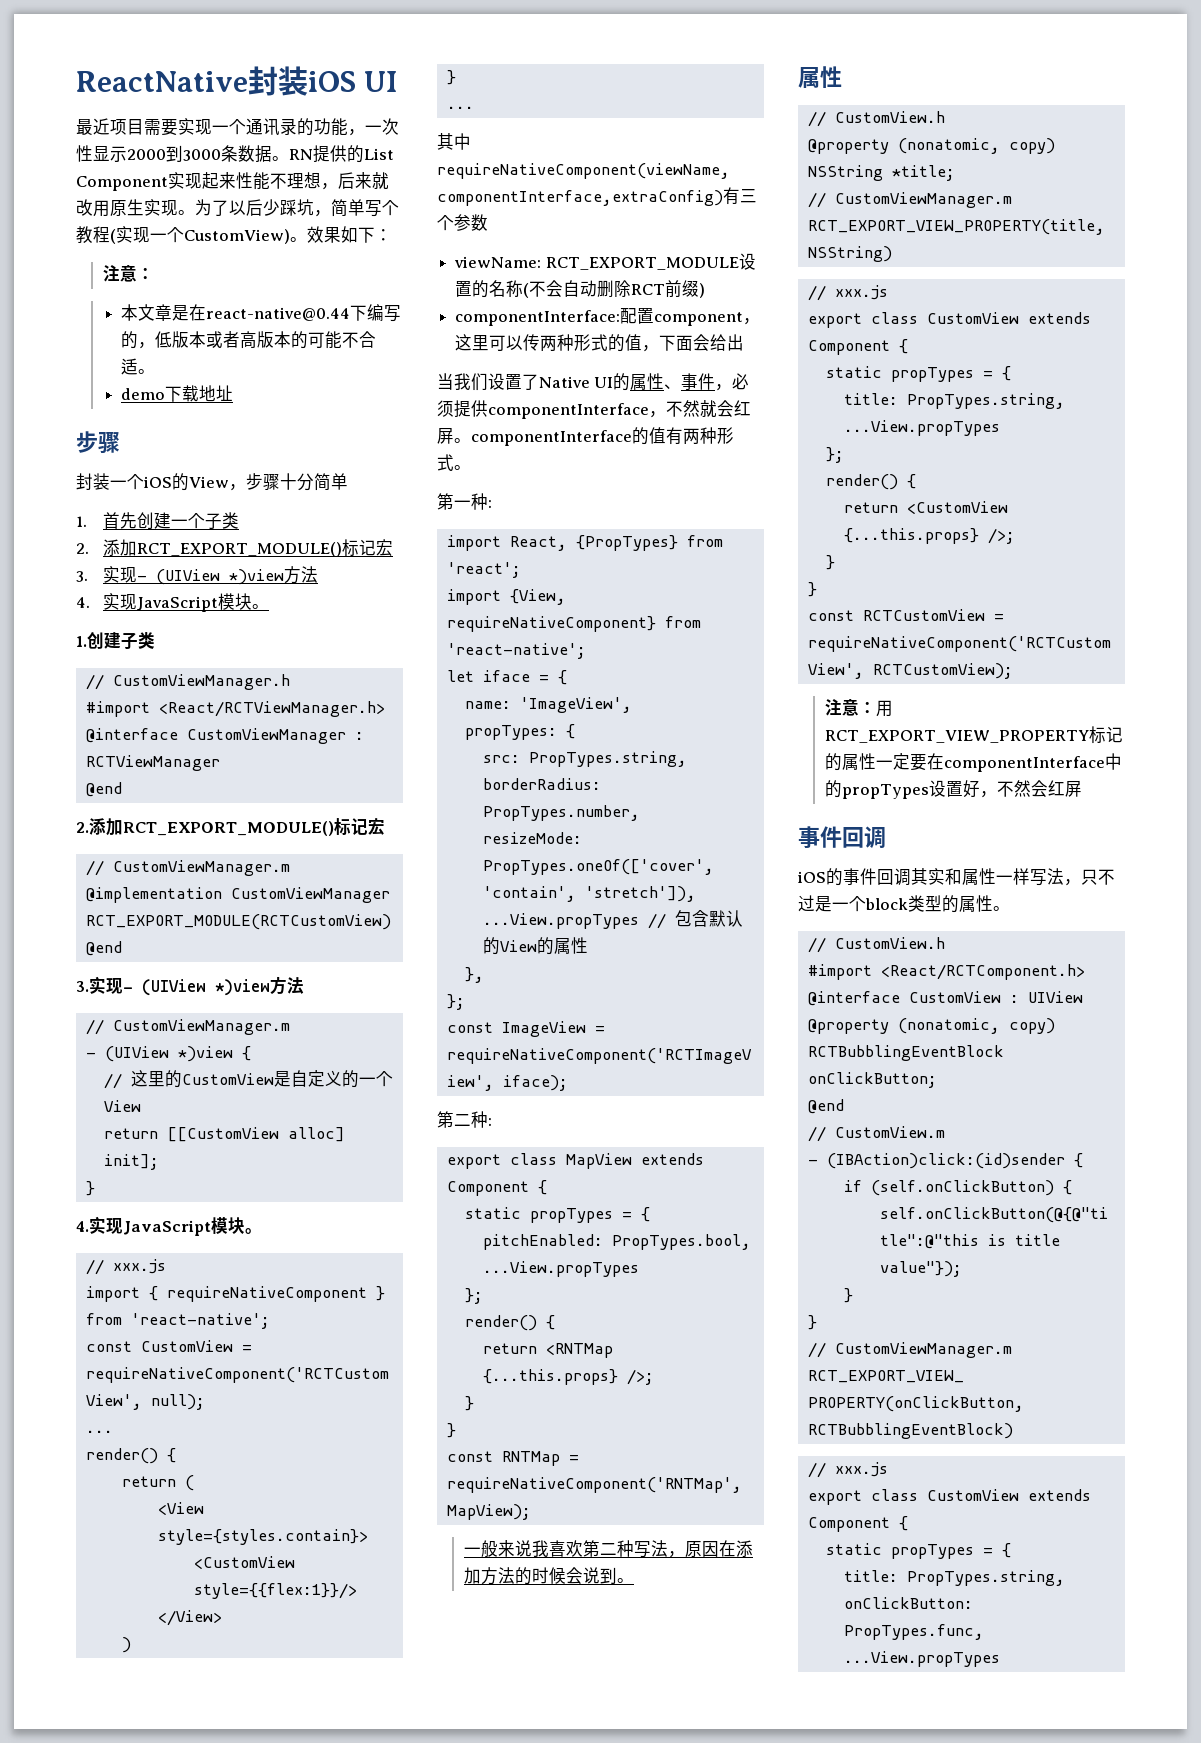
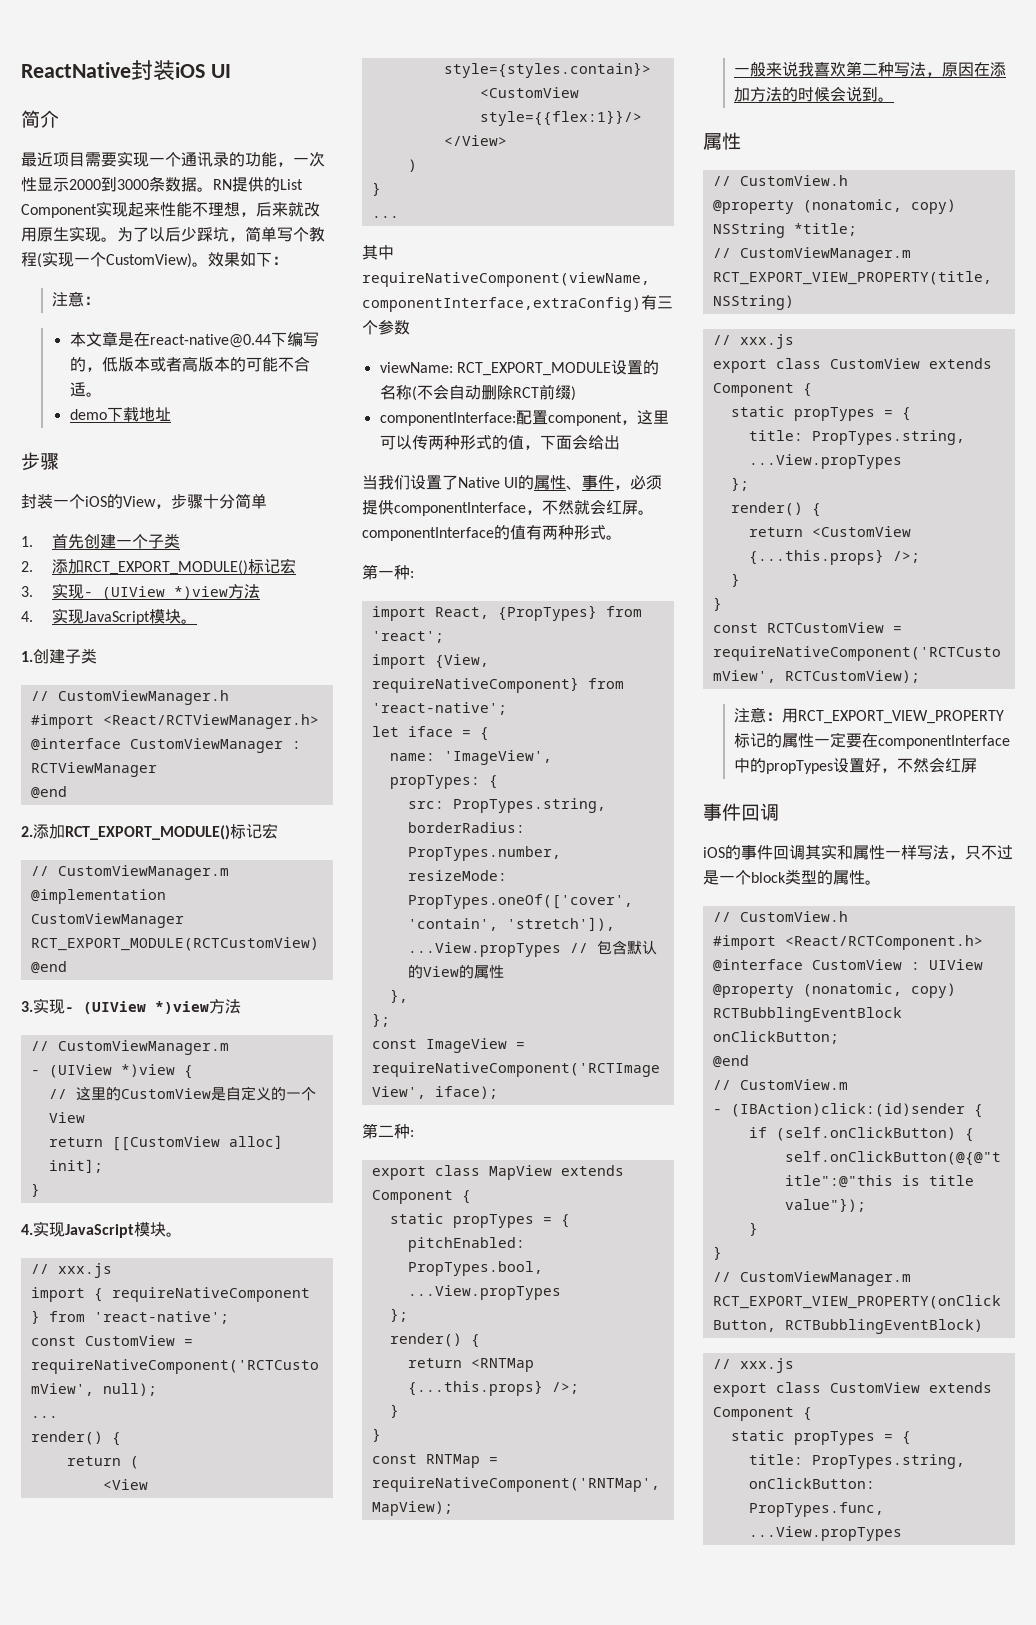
(399, 81) none -> [21,110,59,128] // 简介

